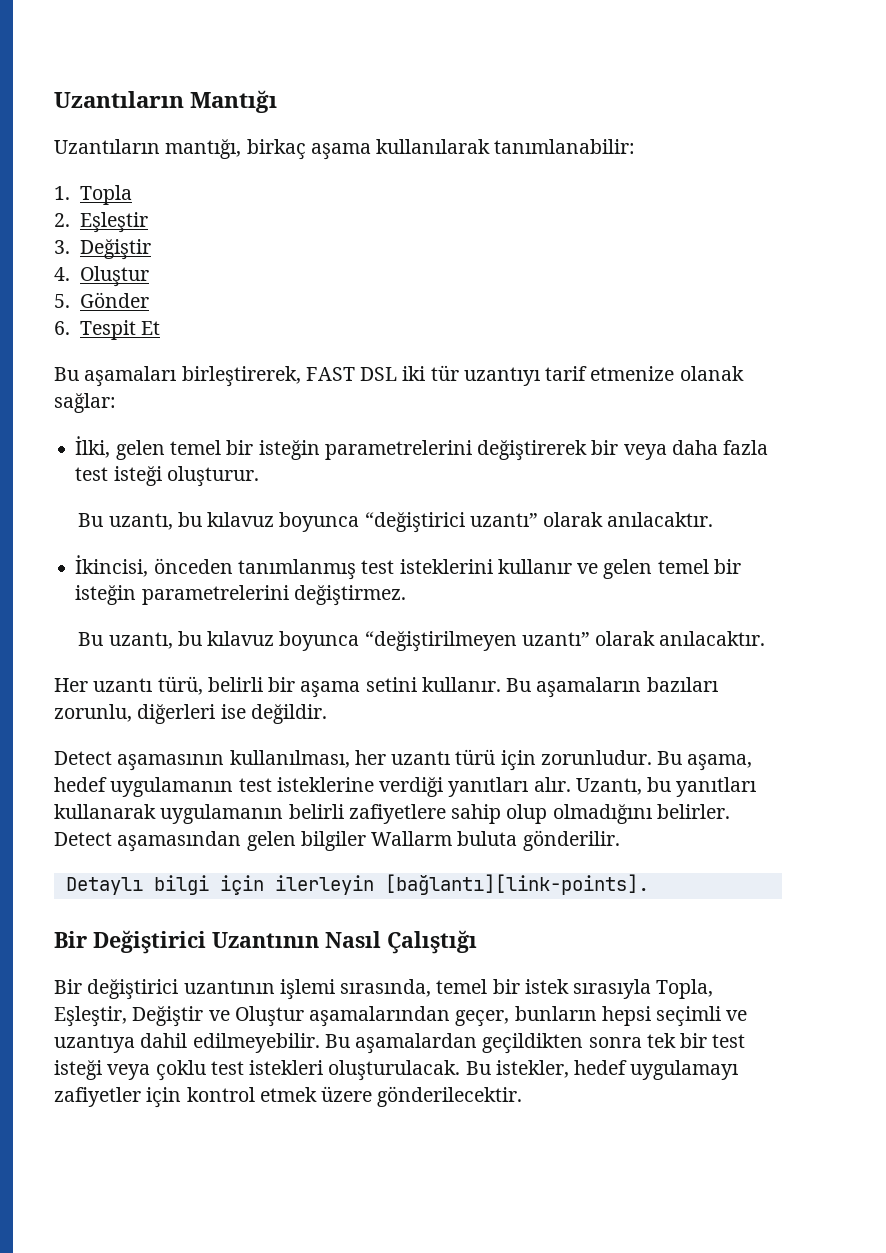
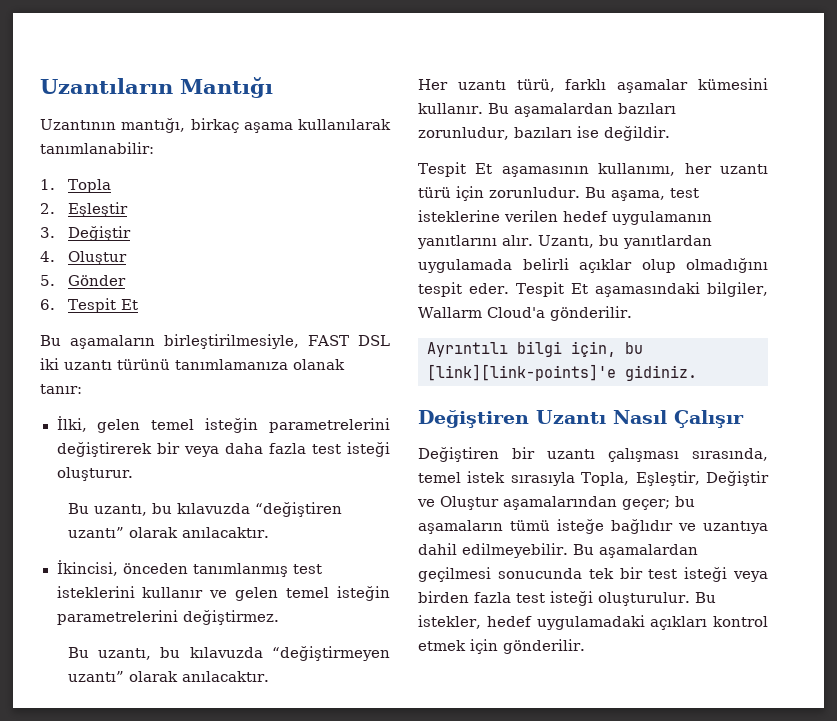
[54,139,160,154] Uzantıların -> [40,119,116,130] Uzantının
[84,366,301,387] aşamaları birleştirerek, -> [70,334,300,349] aşamaların birleştirilmesiyle,
[430,365,744,386] [54,393,116,413] tür uzantıyı tarif etmenize olanak sağlar: -> [64,359,345,370] [40,384,82,394] uzantı türünü tanımlamanıza olanak tanır:
[226,440,254,455] bir -> (195, 424) none
[207,512,465,533] kılavuz boyunca “değiştirici -> [176,502,342,517] kılavuzda “değiştiren
[713,559,741,574] bir -> (330, 592) none
[207,631,517,652] kılavuz boyunca “değiştirilmeyen -> [189,646,390,661] kılavuzda “değiştirmeyen
[207,677,718,698] [54,704,327,724] [54,750,350,771] belirli bir aşama setini kullanır. Bu aşamaların bazıları zorunlu, diğerleri ise değildir. // Detect aşamasının kullanılması, -> [565,78,768,93] [418,103,676,117] [418,126,670,141] [418,162,676,177] farklı aşamalar kümesini kullanır. Bu aşamalardan bazıları zorunludur, bazıları ise değildir. // Tespit Et aşamasının kullanımı,
[54,777,757,797] [54,804,730,824] [54,830,620,852] [65,874,649,895] [54,930,477,954] [54,979,335,1000] hedef uygulamanın test isteklerine verdiği yanıtları alır. Uzantı, bu yanıtları kullanarak uygulamanın belirli zafiyetlere sahip olup olmadığını belirler. Detect aşamasından gelen bilgiler Wallarm buluta gönderilir. // Detaylı bilgi için ilerleyin [bağlantı][link-points]. // Bir Değiştirici Uzantının Nasıl Çalıştığı // Bir değiştirici uzantının işlemi -> [669,188,699,198] [418,210,712,225] [417,235,712,249] [418,258,768,273] [418,282,769,297] [418,306,632,321] [427,341,643,357] [427,364,697,381] [418,410,744,428] [418,447,679,462] test isteklerine verilen hedef uygulamanın yanıtlarını alır. Uzantı, bu yanıtlardan uygulamada belirli açıklar olup olmadığını tespit eder. Tespit Et aşamasındaki bilgiler, Wallarm Cloud'a gönderilir. // Ayrıntılı bilgi için, bu [link][link-points]'e gidiniz. // Değiştiren Uzantı Nasıl Çalışır // Değiştiren bir uzantı çalışması
[492,979,520,994] bir -> (461, 477) none
[455,1006,722,1027] geçer, bunların hepsi seçimli -> [622,496,695,510] [418,519,673,534] geçer; bu aşamaların tümü isteğe bağlıdır
[482,1033,642,1054] geçildikten sonra -> [418,567,582,582] geçilmesi sonucunda
[155,1060,739,1081] [54,1086,523,1108] çoklu test istekleri oluşturulacak. Bu istekler, hedef uygulamayı zafiyetler için kontrol etmek üzere gönderilecektir. -> [418,591,716,606] [418,615,768,630] [418,639,585,654] birden fazla test isteği oluşturulur. Bu istekler, hedef uygulamadaki açıkları kontrol etmek için gönderilir.

